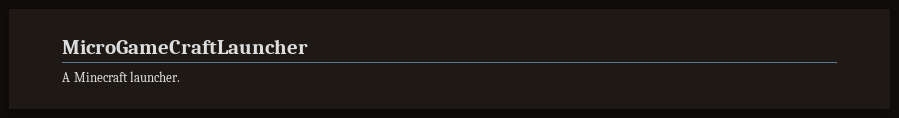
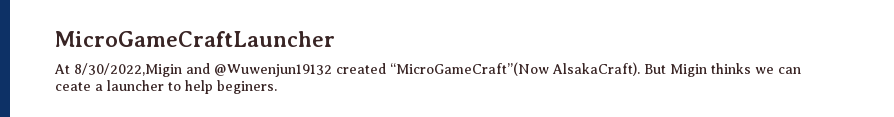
[62,71,181,82] A Minecraft launcher. -> [54,62,801,77] [55,80,277,94] At 8/30/2022,Migin and @Wuwenjun19132 created “MicroGameCraft”(Now AlsakaCraft). But Migin thinks we can ceate a launcher to help beginers.

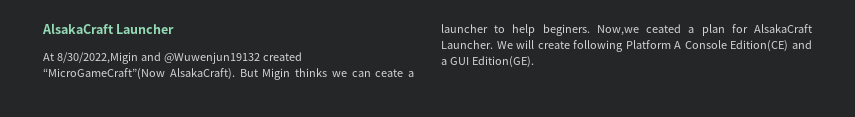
[55,31,335,47] MicroGameCraftLauncher -> [42,23,175,34] AlsakaCraft Launcher
(277, 87) none -> [596,24,812,36] [441,40,812,52] [441,56,534,68] Now,we ceated a plan for AlsakaCraft Launcher. We will create following Platform A Console Edition(CE) and a GUI Edition(GE).

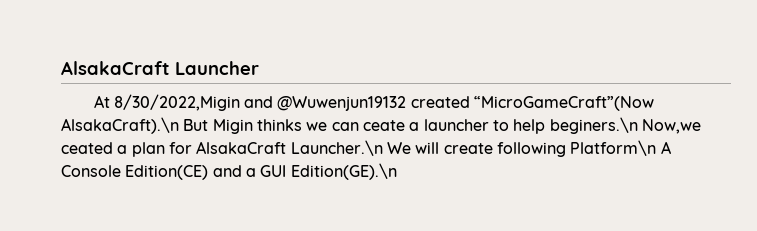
[169,68,235,80] AlsakaCraft). -> [61,117,179,134] AlsakaCraft).\n
[542,24,590,36] beginers. -> [549,117,638,134] beginers.\n
[441,40,493,49] Launcher. -> [290,140,383,156] Launcher.\n
[625,40,671,49] Platform -> [570,140,657,156] Platform\n
[471,56,534,68] Edition(GE). -> [290,163,397,180] Edition(GE).\n

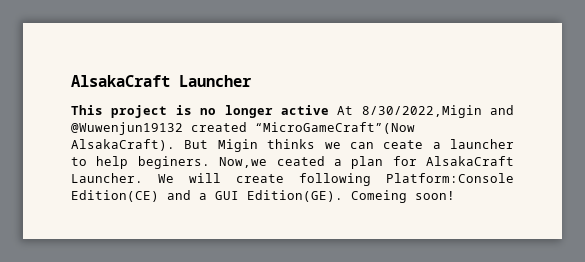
(259, 68) none -> [71,105,329,118] This project is no longer active
[61,117,179,134] AlsakaCraft).\n -> [71,139,175,151] AlsakaCraft).
[549,117,638,134] beginers.\n -> [137,156,210,169] beginers.
[290,140,383,156] Launcher.\n -> [71,173,143,183] Launcher.
[570,140,671,156] [61,165,121,177] Platform\n A Console -> [386,173,514,183] Platform:Console
[290,163,397,180] Edition(GE).\n -> [247,190,455,203] Edition(GE). Comeing soon!

